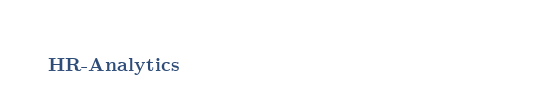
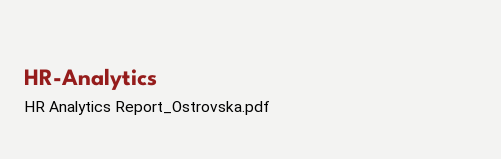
(180, 66) none -> [24,101,271,115] // HR Analytics Report_Ostrovska.pdf

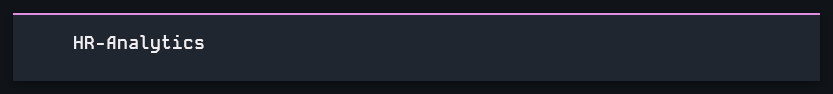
[24,101,271,115] // HR Analytics Report_Ostrovska.pdf -> (205, 43) none

